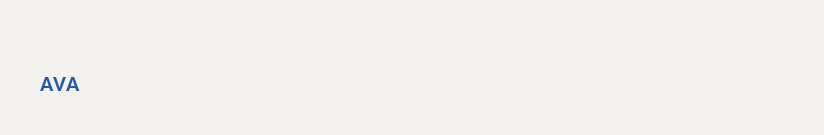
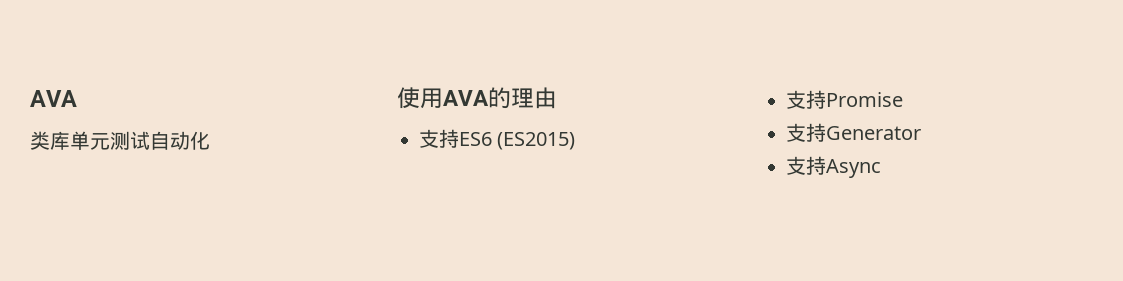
[40,77,80,91] AVA -> [30,90,77,107] [30,131,210,150] [397,87,557,109] [419,129,576,150] [786,90,903,109] [786,123,921,142] [786,156,881,178] AVA // 类库单元测试自动化 // 使用AVA的理由 // 支持ES6 (ES2015) // 支持Promise // 支持Generator // 支持Async

